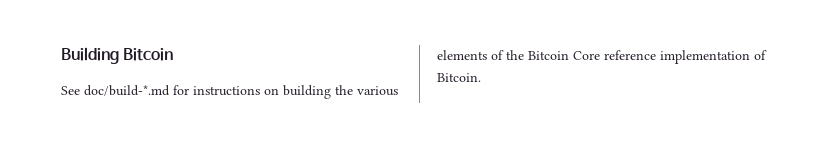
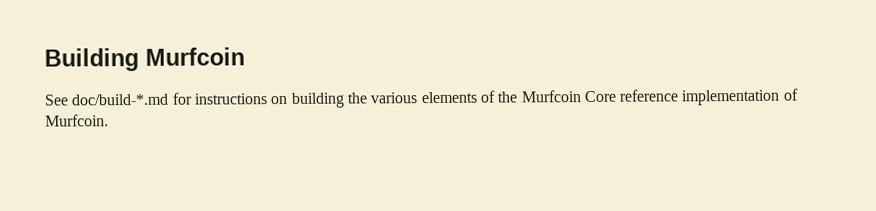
[123,48,174,61] Bitcoin -> [145,47,245,66] Murfcoin
[528,51,569,60] Bitcoin -> [520,90,581,103] Murfcoin
[437,73,481,82] Bitcoin. -> [45,114,109,127] Murfcoin.

